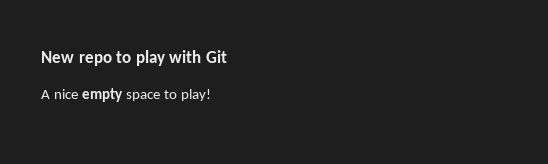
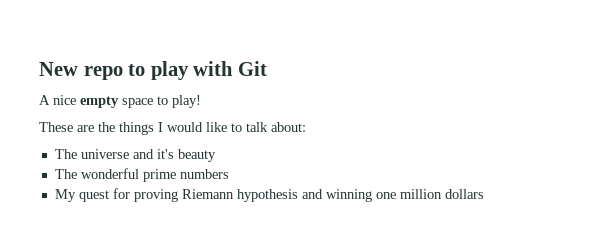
(211, 95) none -> [39,122,306,135] [54,149,216,162] [54,168,229,182] [54,188,484,202] // These are the things I would like to talk about: // The universe and it's beauty // The wonderful prime numbers // My quest for proving Riemann hypothesis and winning one million dollars

